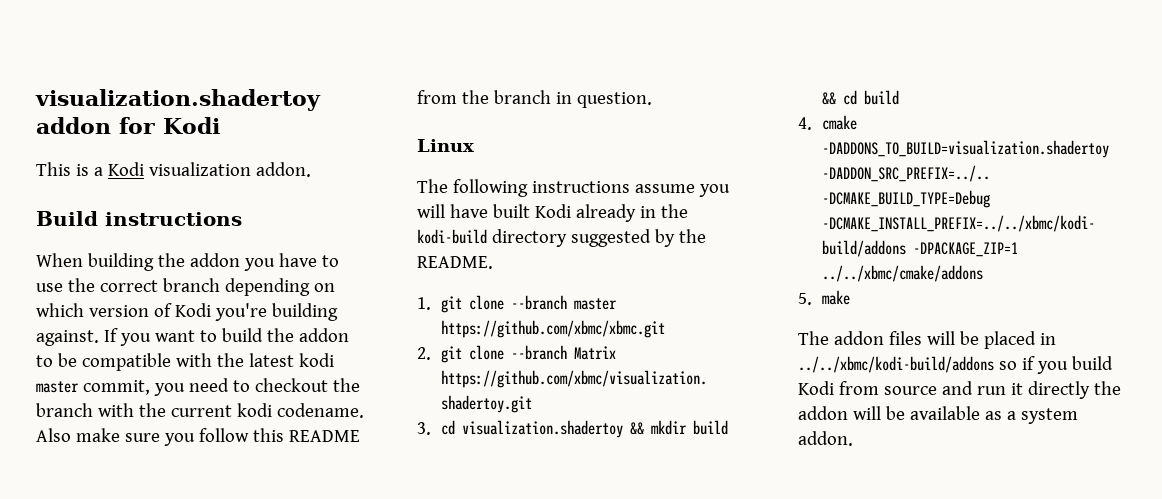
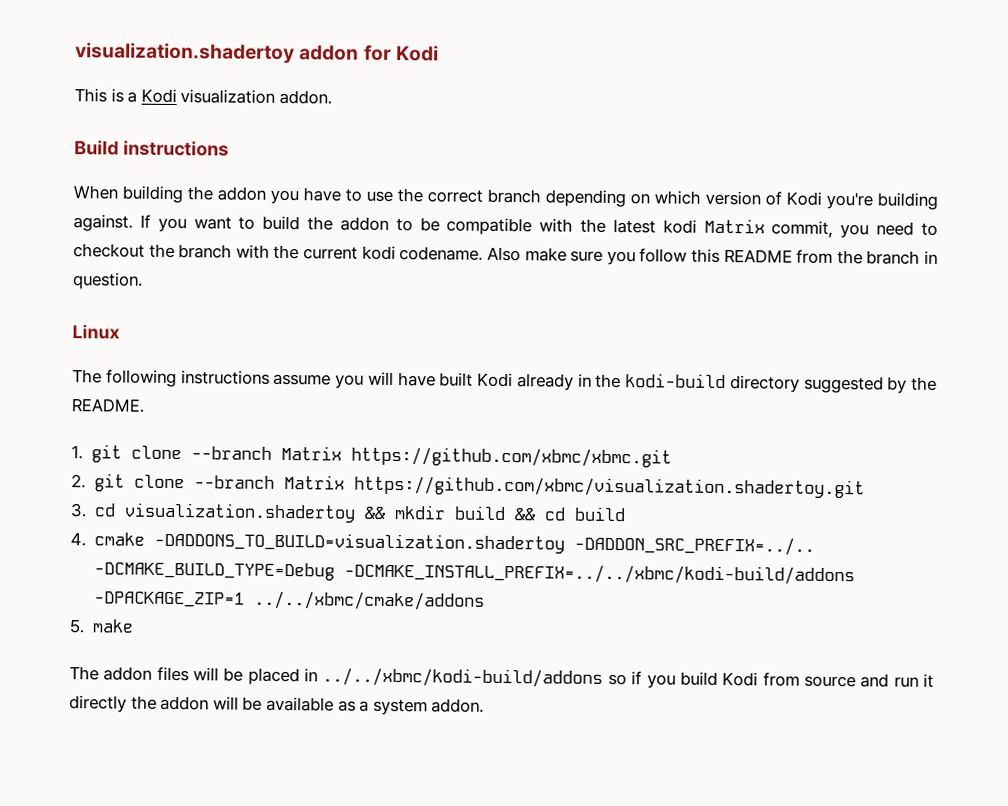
[36,381,79,393] master -> [703,218,765,234] Matrix
[573,298,617,310] master -> [280,445,342,461] Matrix

